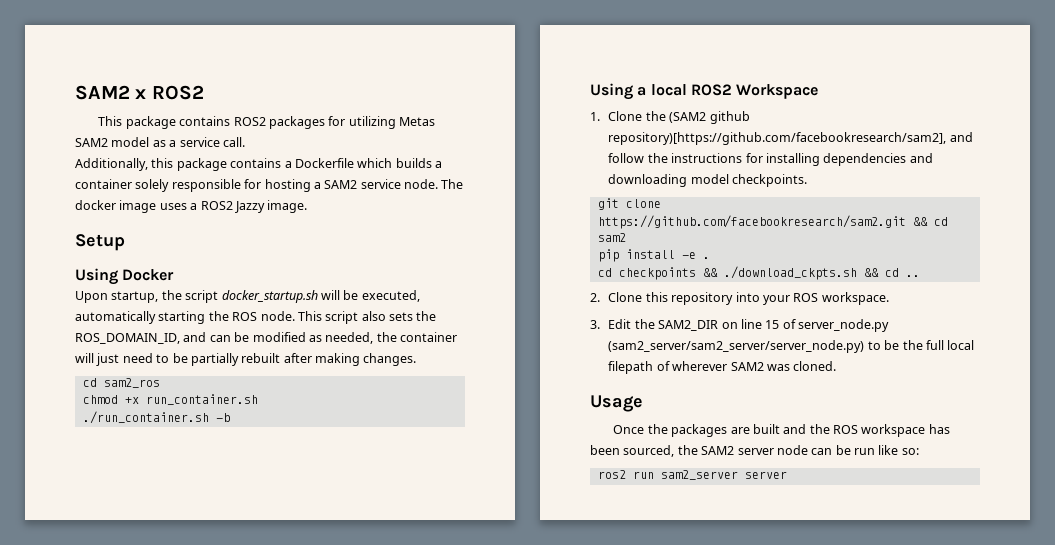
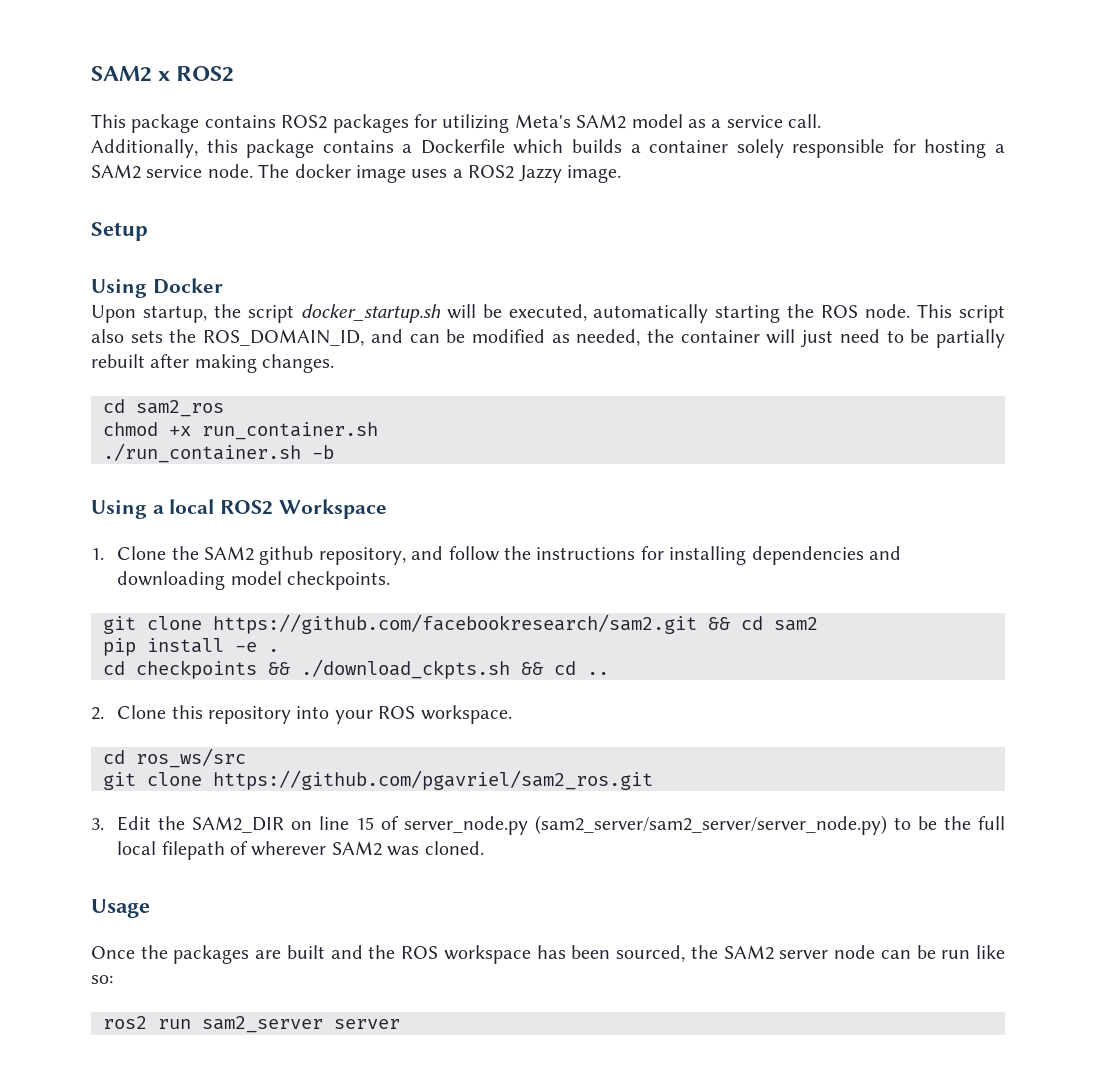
[399,117,436,126] Metas -> [514,114,571,128] Meta's
[669,111,750,124] [608,132,947,145] (SAM2 github repository)[https://github.com/facebookresearch/sam2], -> [204,546,406,565] SAM2 github repository,
(889, 298) none -> [103,748,246,768] [103,770,653,790] // cd ros_ws/src // git clone https://github.com/pgavriel/sam2_ros.git

